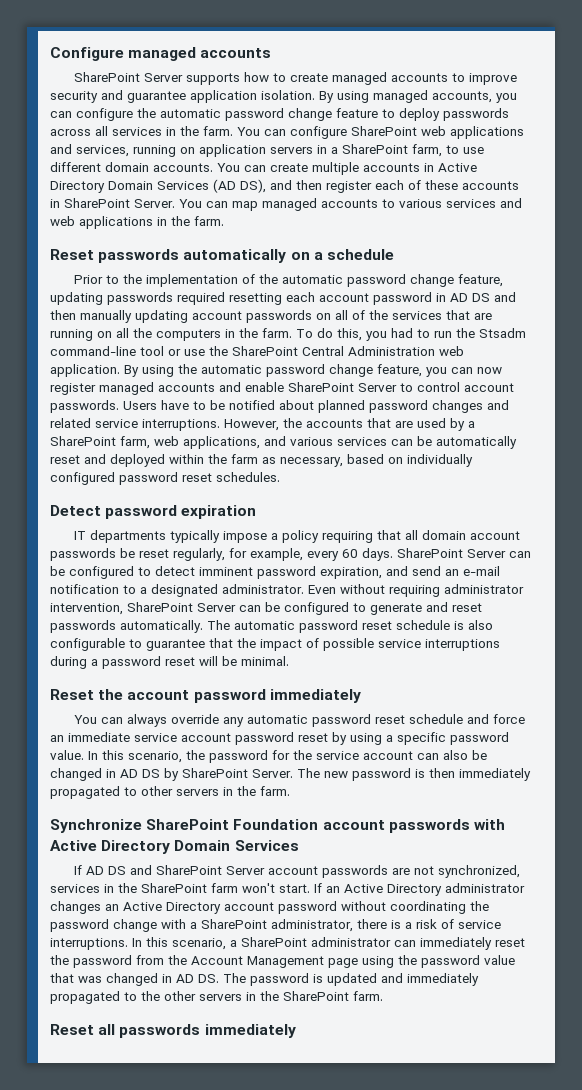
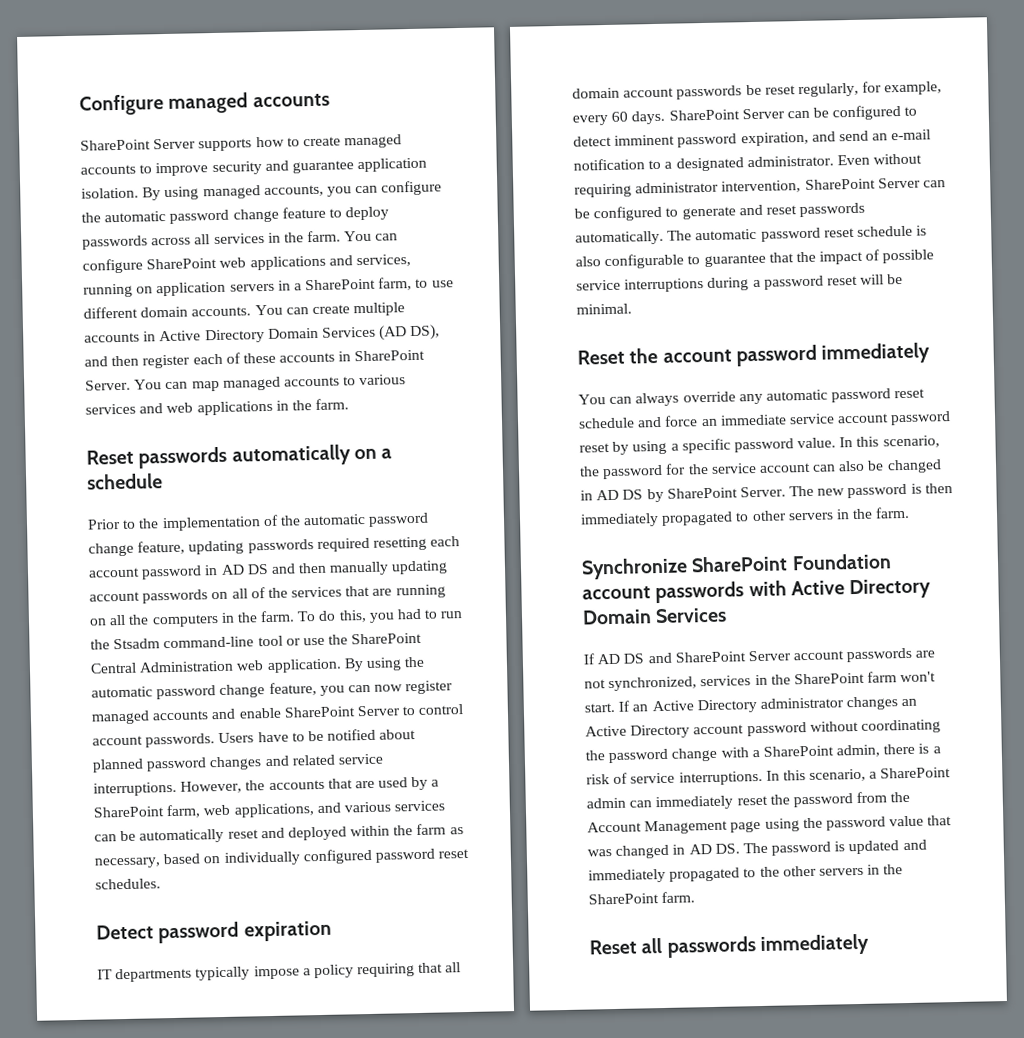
[271,919,353,932] administrator, -> [836,744,881,758] admin,
[311,937,391,947] administrator -> [586,797,626,809] admin

